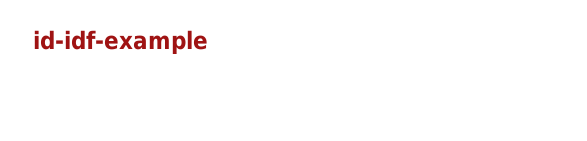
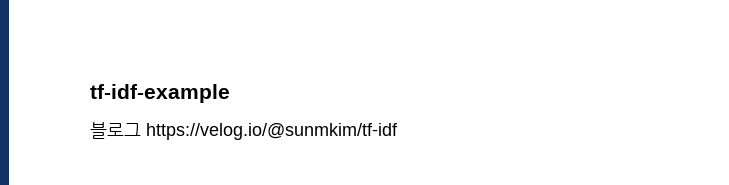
[33,30,208,54] id-idf-example -> [90,84,230,103] [90,122,398,140] tf-idf-example // 블로그 https://velog.io/@sunmkim/tf-idf

